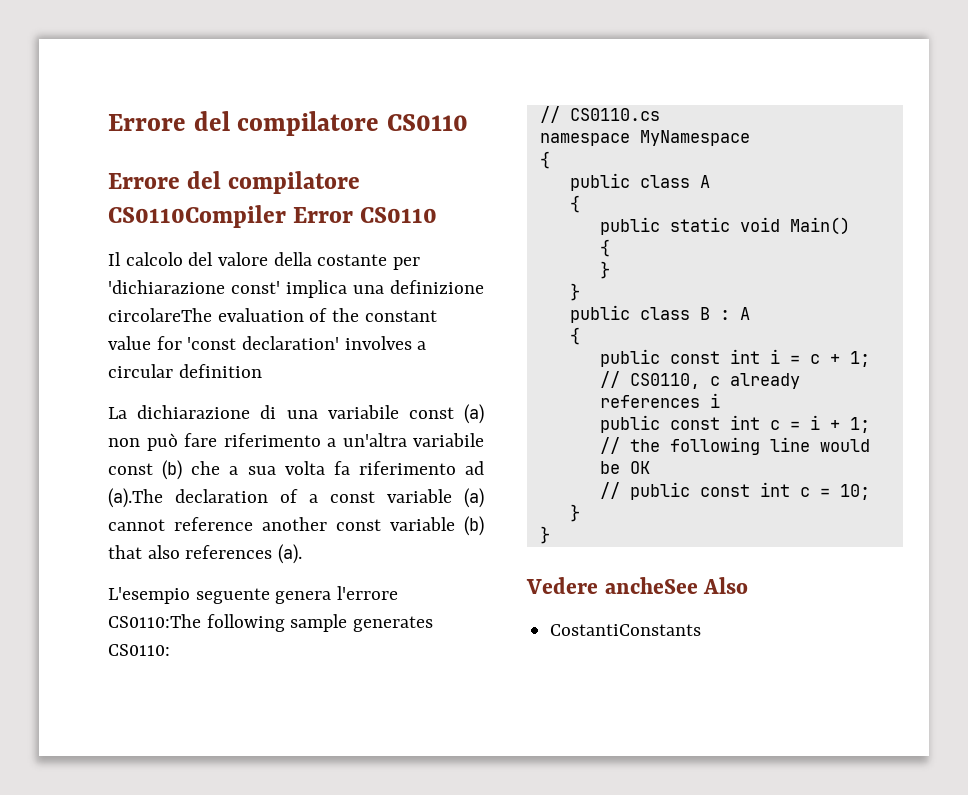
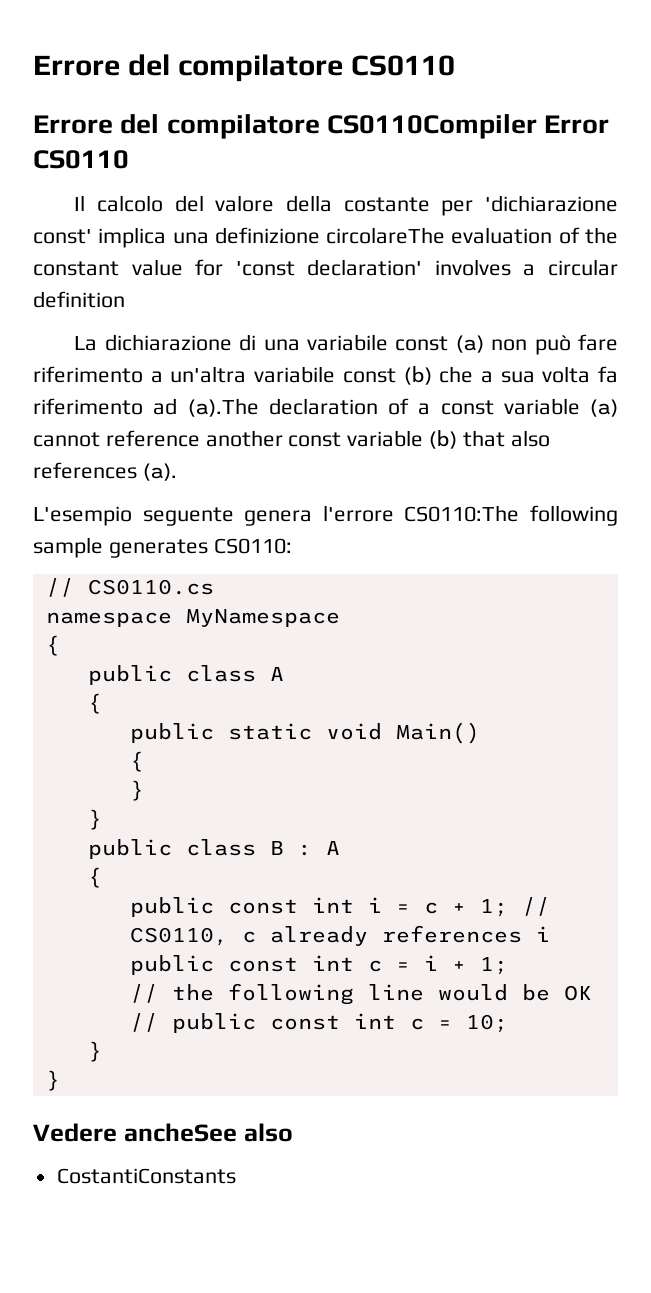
[703,577,749,594] Also -> [243,1123,293,1142] also

